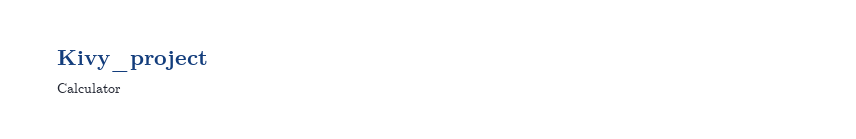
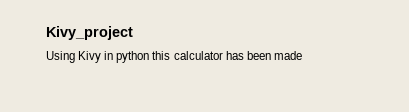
[57,83,121,93] Calculator -> [46,51,302,63] Using Kivy in python this calculator has been made

